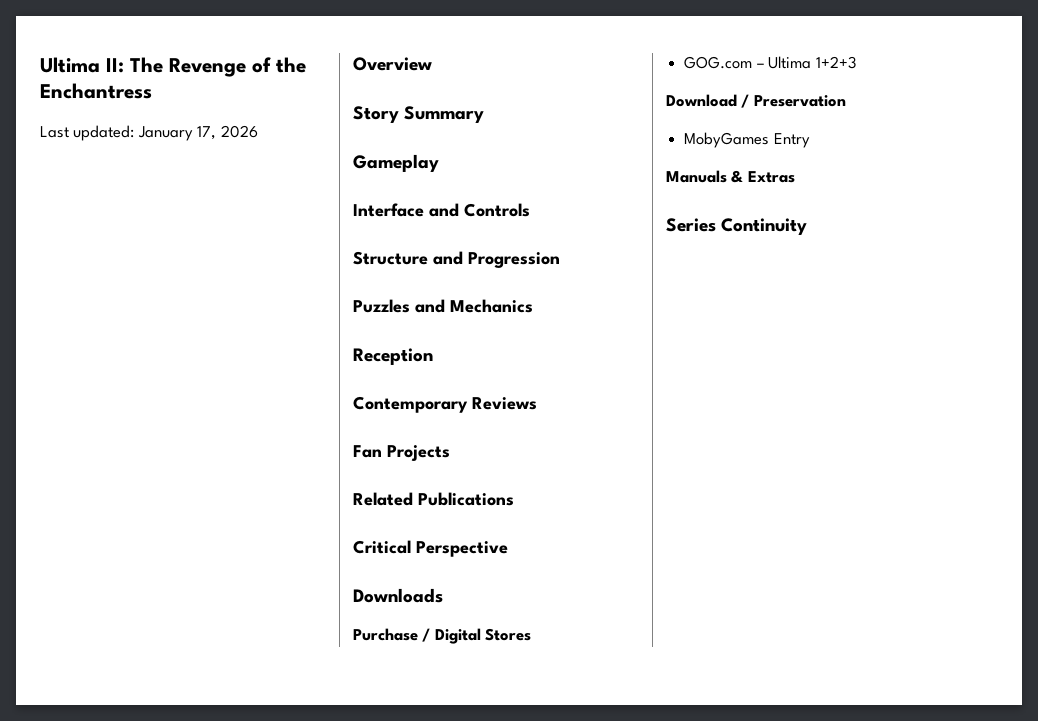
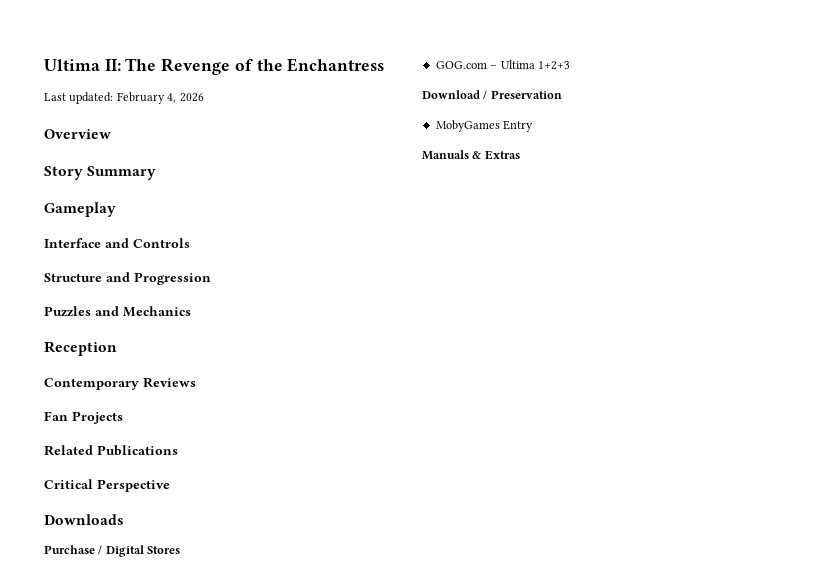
[137,126,217,141] January 17, -> [116,92,177,104] February 4,
[666,218,808,235] // Series Continuity -> (520, 155) none

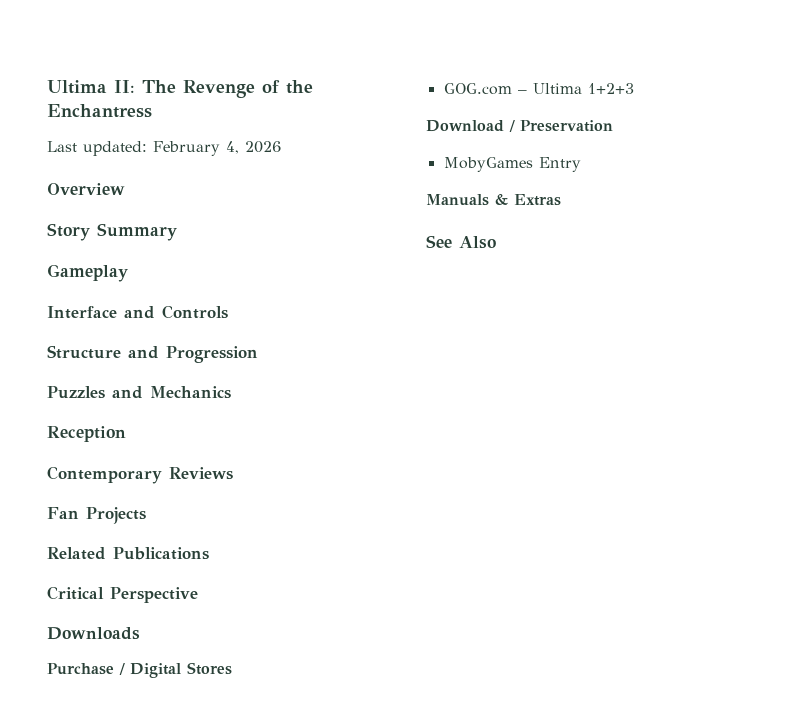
(520, 155) none -> [426,235,496,249] // See Also

